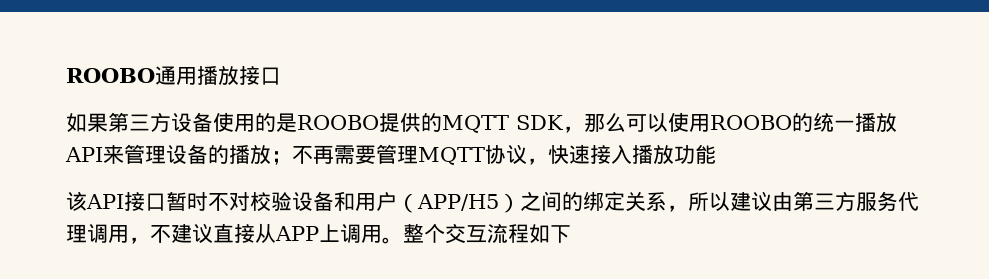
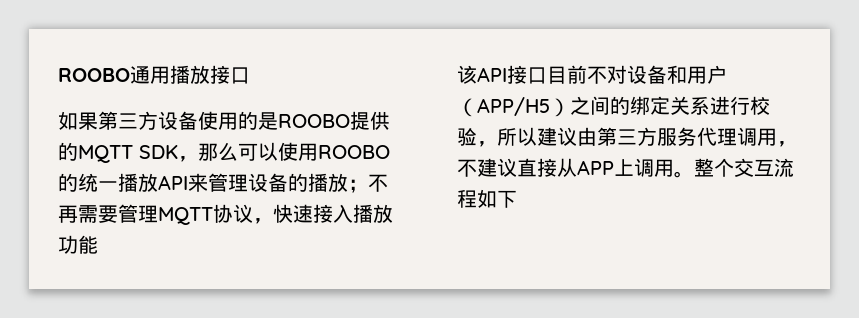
[166,191,292,211] 暂时不对校验 -> [547,65,627,84] 目前不对
(667, 201) none -> [710,96,770,115] [457,128,477,146] 进行校验

